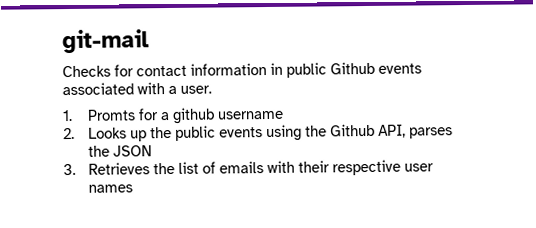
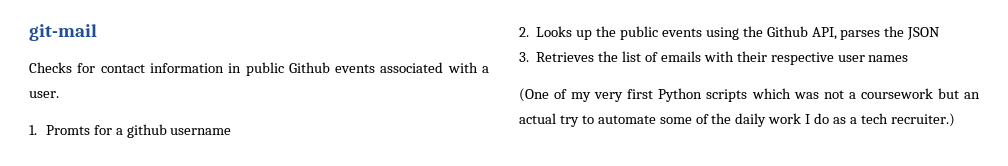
(134, 188) none -> [519,88,981,102] [519,113,955,127] // (One of my very first Python scripts which was not a coursework but an actual try to automate some of the daily work I do as a tech recruiter.)

